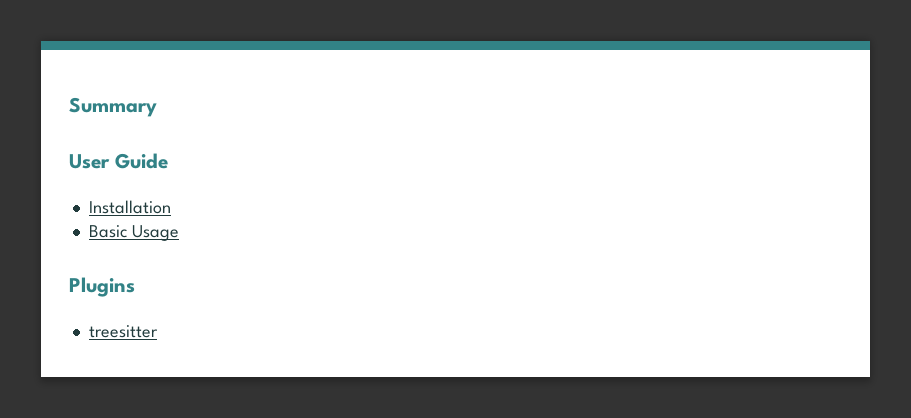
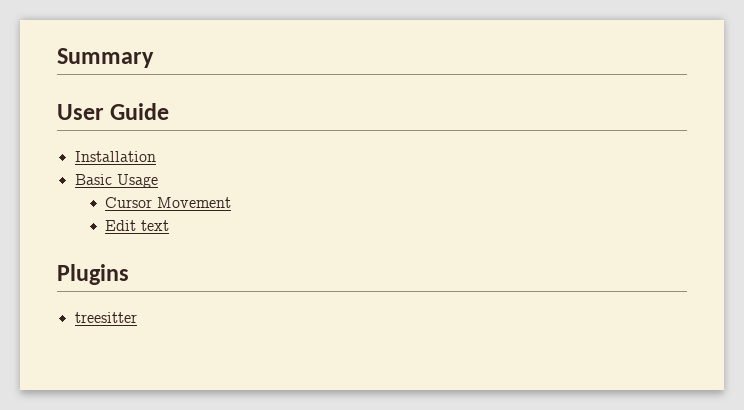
(179, 233) none -> [105,197,232,208] [105,220,170,231] // Cursor Movement // Edit text

